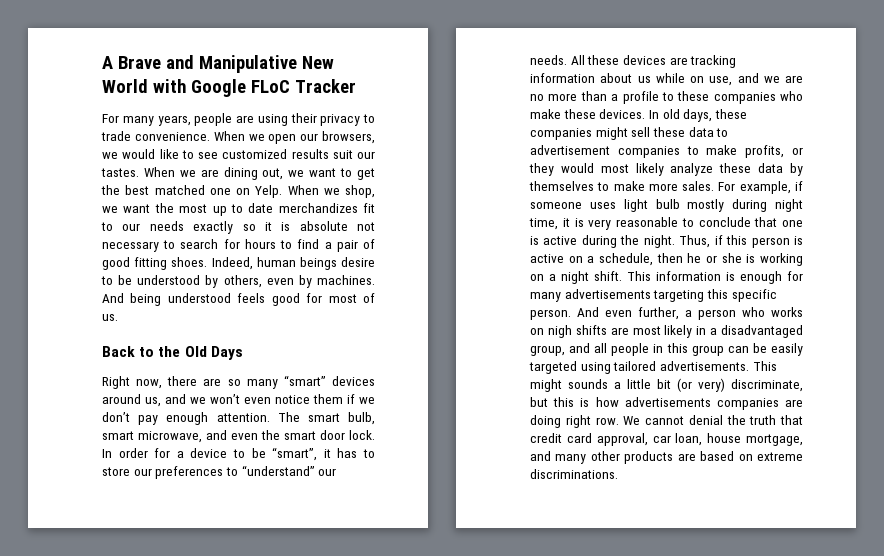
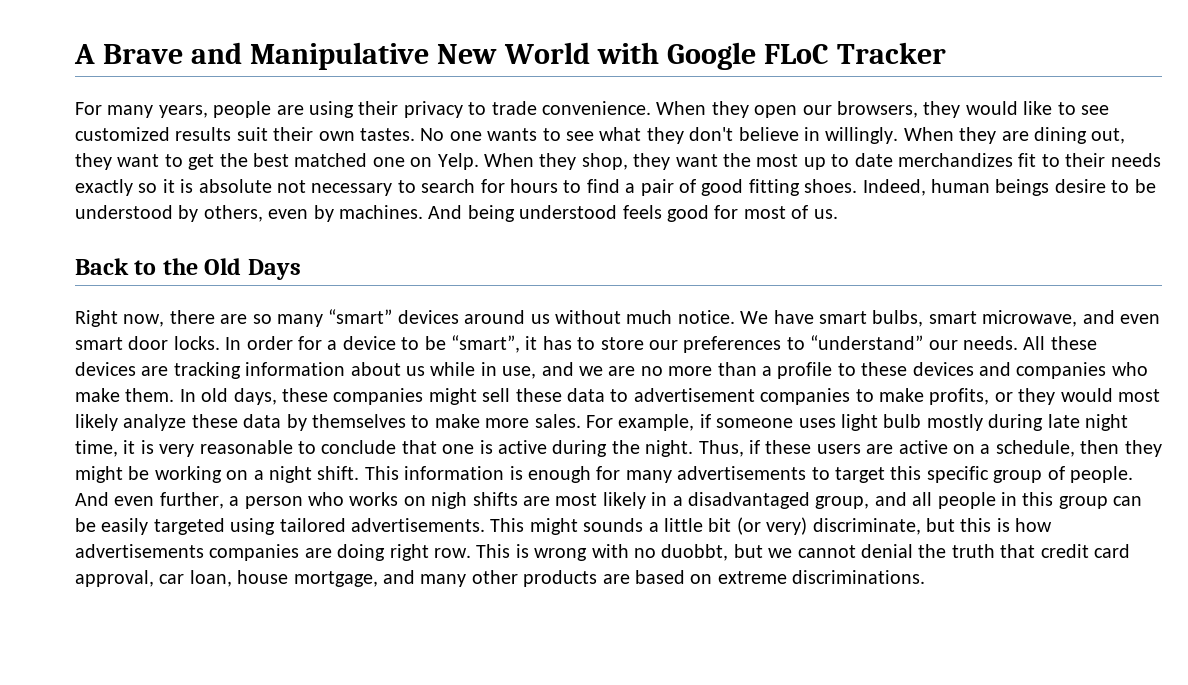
[248,134,265,141] we -> [711,101,749,118] they
[102,152,118,159] we -> [923,101,961,118] they
[357,151,375,159] [101,167,196,177] our tastes. When we -> [273,127,997,144] their own tastes. No one wants to see what they don't believe in willingly. When they
[288,170,305,177] we -> [75,153,112,170] they
[323,185,375,198] [102,206,118,213] we shop, we -> [539,153,671,170] they shop, they
[122,223,141,231] our -> [1065,153,1106,167] their
[145,394,375,407] [102,412,375,425] us, and we won’t even notice them if we don’t pay enough attention. The smart bulb, -> [530,310,924,327] us without much notice. We have smart bulbs,
[261,430,280,440] the -> (1160, 319) none
[349,430,375,440] lock. -> [173,336,220,350] locks.
[690,76,704,83] on -> [480,362,497,376] in
(710, 96) none -> [912,362,1011,376] devices and
[563,109,646,119] these devices. -> [125,388,175,402] them.
(768, 205) none -> [1047,414,1080,428] late
[726,235,803,248] this person is -> [765,440,894,454] these users are
[687,253,756,263] he or she is -> [1124,440,1162,457] [75,466,150,483] they might be
[653,289,777,302] [530,309,571,320] targeting this specific person. -> [811,466,1133,483] to target this specific group of people.
[623,416,641,425] We -> [476,544,793,561] This is wrong with no duobbt, but we

